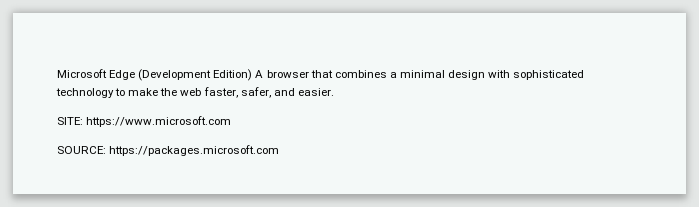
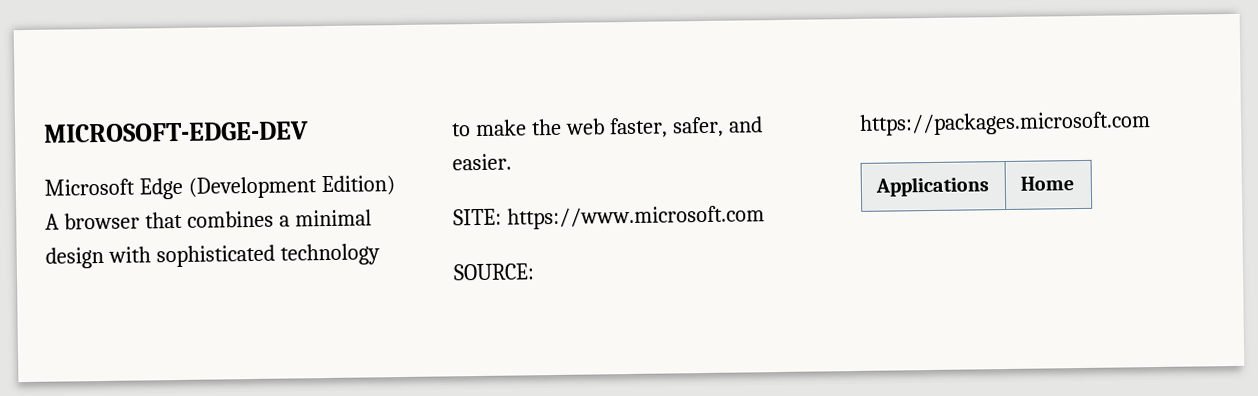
(57, 73) none -> [43,121,309,143] MICROSOFT-EDGE-DEV //
(280, 150) none -> [874,176,989,197] [1019,176,1074,191] // Applications | Home

